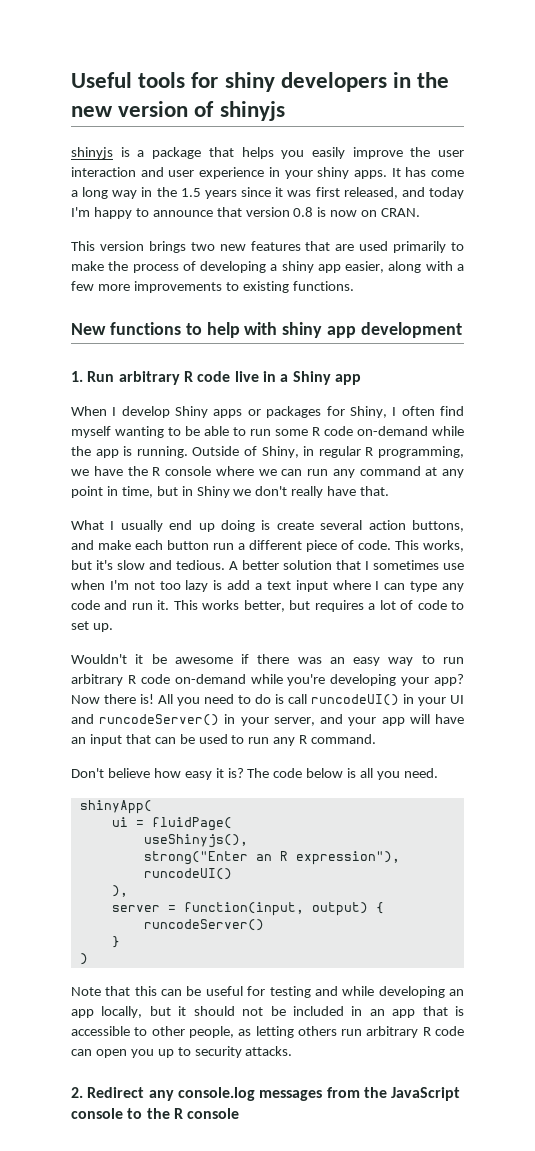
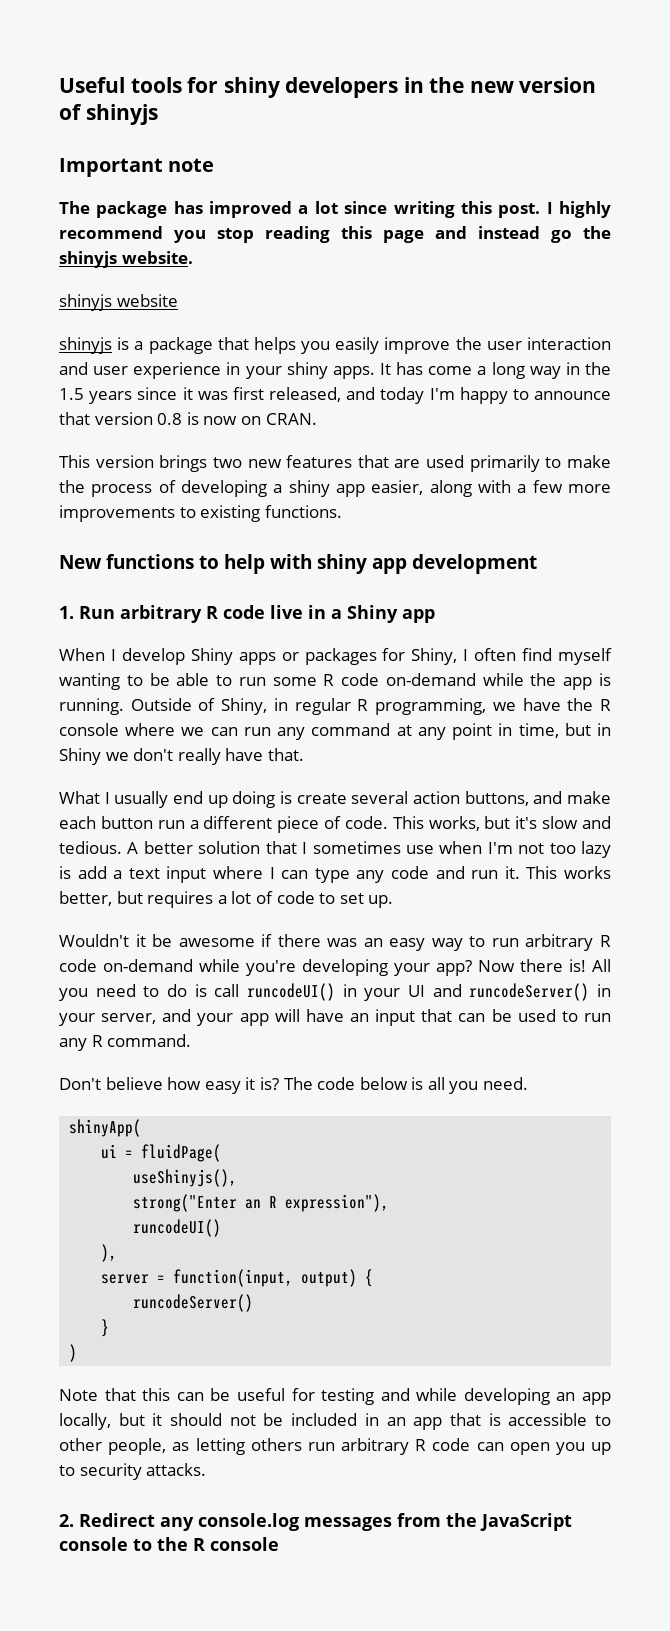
(285, 111) none -> [59,158,215,177] [59,201,612,218] [59,226,611,243] [59,251,193,268] [59,294,178,311] // Important note // The package has improved a lot since writing this post. I highly recommend you stop reading this page and instead go the shinyjs website. // shinyjs website

